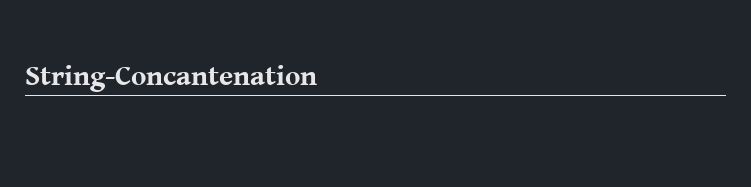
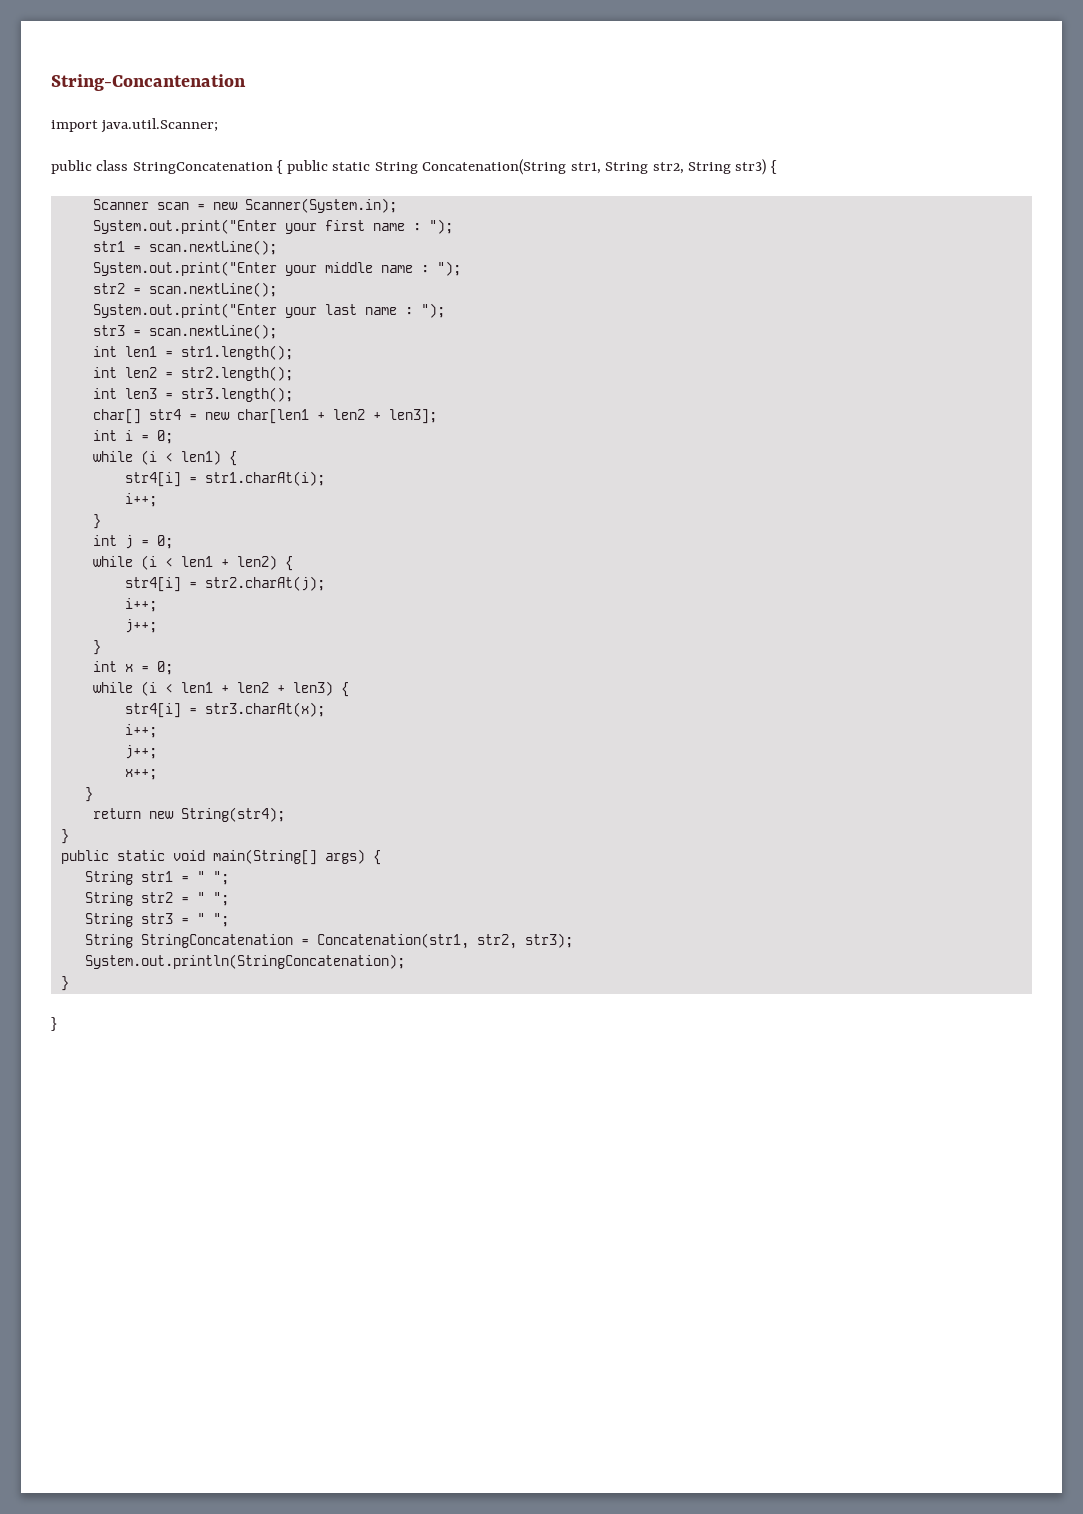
(317, 78) none -> [51,118,219,133] [51,159,777,175] [92,198,397,213] [92,219,453,234] [92,240,277,255] [92,261,461,276] [92,282,277,297] [92,303,445,318] [92,324,277,339] [92,345,293,360] [92,366,293,381] [92,387,293,402] [92,409,437,424] [92,430,173,444] [92,450,237,466] [124,471,325,487] [124,493,157,507] [92,514,101,529] [92,535,173,549] [92,555,293,571] [124,576,325,592] [124,598,157,612] [124,619,157,633] [92,640,101,655] [92,661,173,675] [92,681,349,697] [124,702,325,718] [124,724,157,738] [124,745,157,759] [124,769,157,780] [84,787,93,802] [92,807,285,822] [60,829,69,844] [60,849,381,865] [84,871,229,885] [84,892,229,906] [84,913,229,927] [84,933,573,949] [84,954,405,969] [60,976,69,991] [51,1017,57,1031] // import java.util.Scanner; // public class StringConcatenation { public static String Concatenation(String str1, String str2, String str3) { // Scanner scan = new Scanner(System.in); // System.out.print("Enter your first name : "); // str1 = scan.nextLine(); // System.out.print("Enter your middle name : "); // str2 = scan.nextLine(); // System.out.print("Enter your last name : "); // str3 = scan.nextLine(); // int len1 = str1.length(); // int len2 = str2.length(); // int len3 = str3.length(); // char[] str4 = new char[len1 + len2 + len3]; // int i = 0; // while (i < len1) { // str4[i] = str1.charAt(i); // i++; // } // int j = 0; // while (i < len1 + len2) { // str4[i] = str2.charAt(j); // i++; // j++; // } // int x = 0; // while (i < len1 + len2 + len3) { // str4[i] = str3.charAt(x); // i++; // j++; // x++; // } // return new String(str4); // } // public static void main(String[] args) { // String str1 = " "; // String str2 = " "; // String str3 = " "; // String StringConcatenation = Concatenation(str1, str2, str3); // System.out.println(StringConcatenation); // } // }

